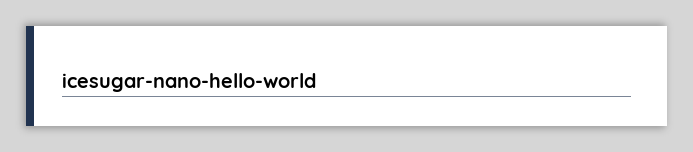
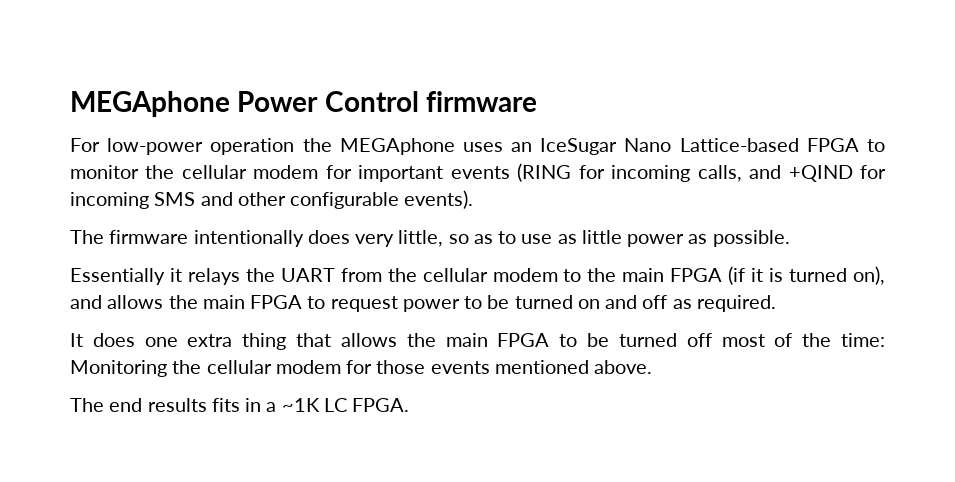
[62,73,316,92] icesugar-nano-hello-world -> [70,91,538,117] [70,138,885,155] [70,163,886,182] [70,190,474,209] [70,230,790,247] [70,266,886,285] [70,295,776,312] [70,333,886,350] [70,360,653,377] [70,398,410,412] MEGAphone Power Control firmware // For low-power operation the MEGAphone uses an IceSugar Nano Lattice-based FPGA to monitor the cellular modem for important events (RING for incoming calls, and +QIND for incoming SMS and other configurable events). // The firmware intentionally does very little, so as to use as little power as possible. // Essentially it relays the UART from the cellular modem to the main FPGA (if it is turned on), and allows the main FPGA to request power to be turned on and off as required. // It does one extra thing that allows the main FPGA to be turned off most of the time: Monitoring the cellular modem for those events mentioned above. // The end results fits in a ~1K LC FPGA.

